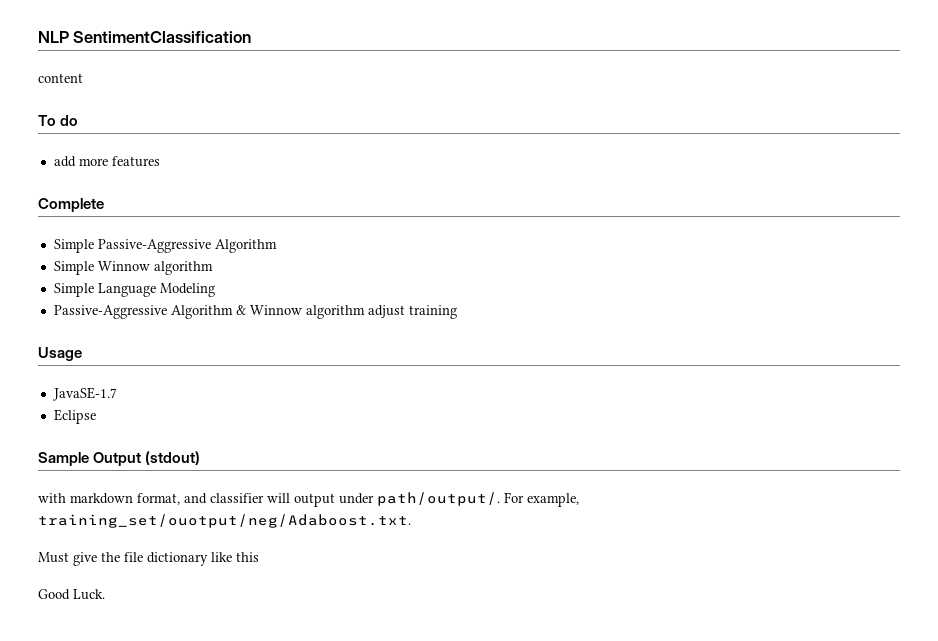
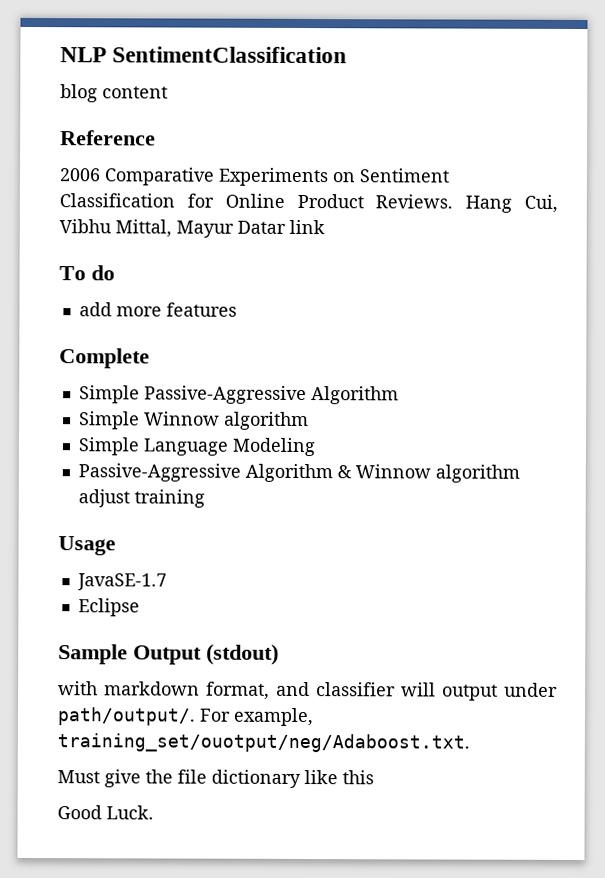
(252, 37) none -> [60,84,98,103] blog
(83, 78) none -> [60,130,156,146] [59,167,449,187] [59,193,558,213] [59,219,325,238] // Reference // 2006 Comparative Experiments on Sentiment Classification for Online Product Reviews. Hang Cui, Vibhu Mittal, Mayur Datar link

